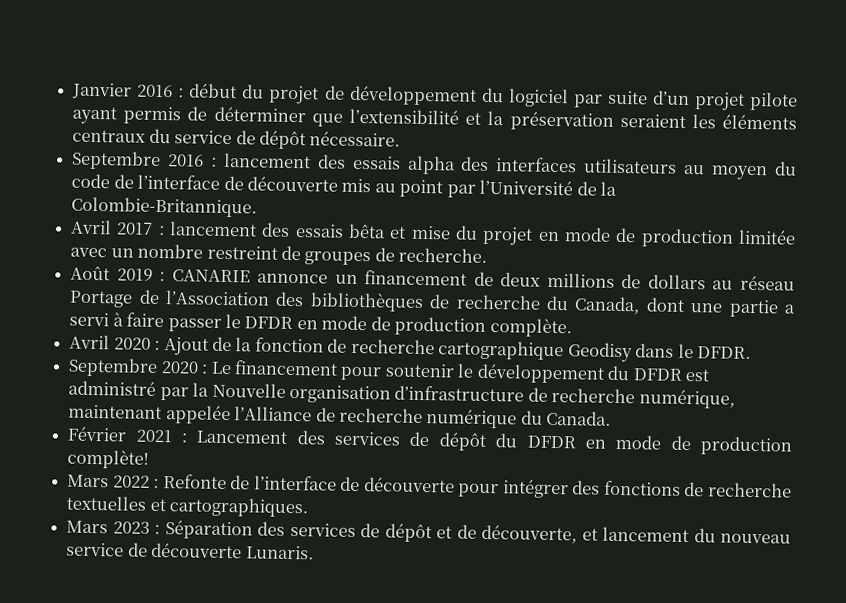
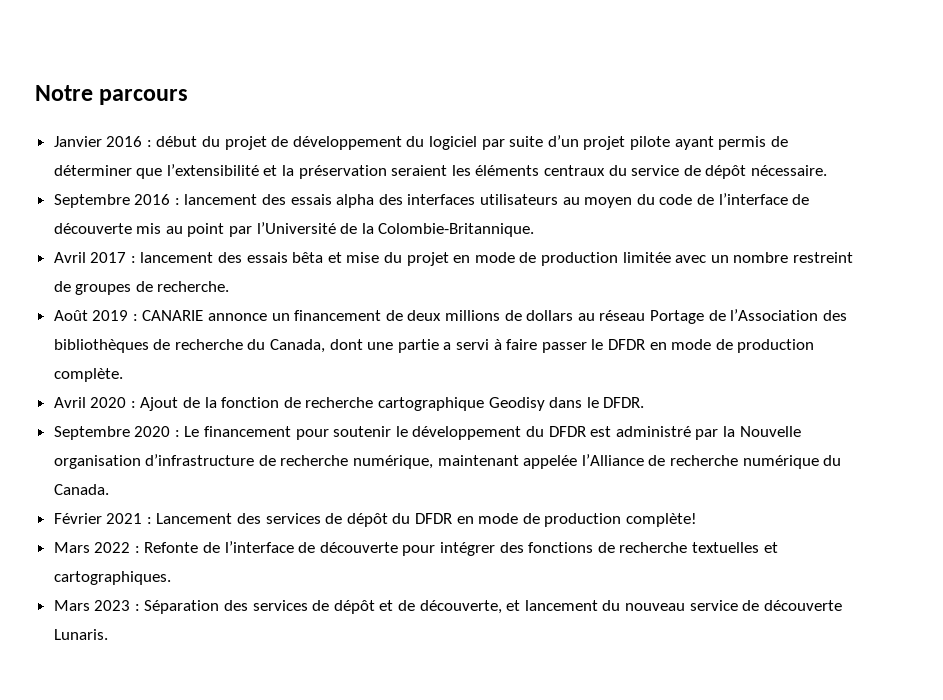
(72, 91) none -> [35,85,189,105] Notre parcours //

